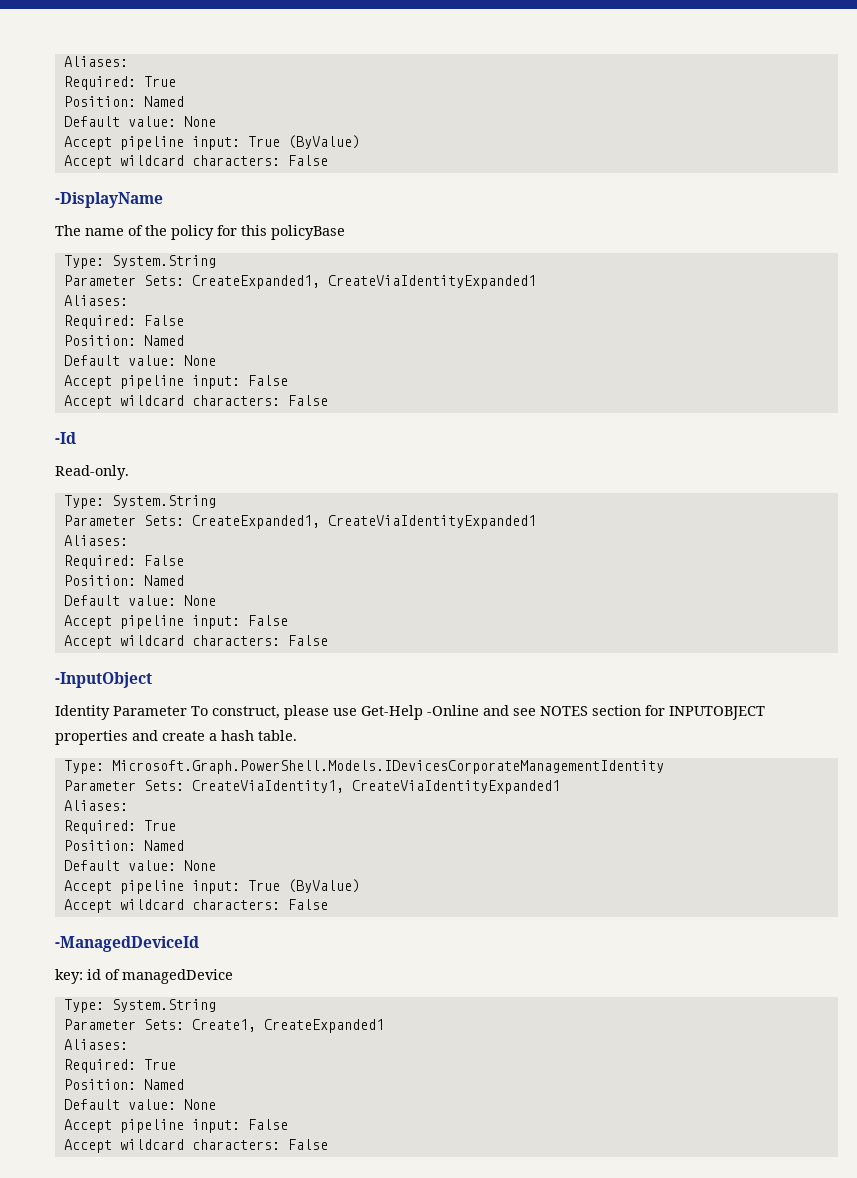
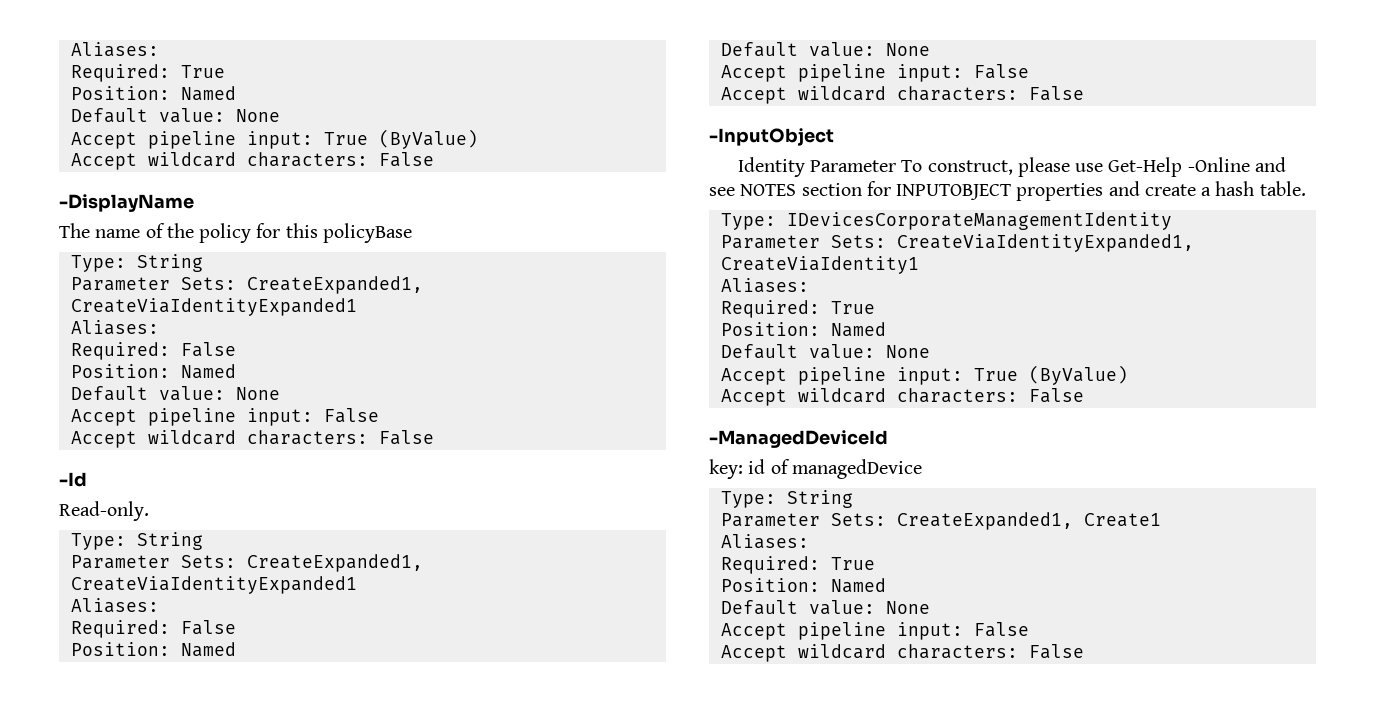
[111,255,216,268] System.String -> [136,254,203,272] String
[111,495,216,508] System.String -> [136,532,203,550] String
[111,760,664,774] [63,780,560,794] Microsoft.Graph.PowerShell.Models.IDevicesCorporateManagementIdentity // Parameter Sets: CreateViaIdentity1, CreateViaIdentityExpanded1 -> [786,212,1172,230] [720,234,1194,252] [720,256,919,274] IDevicesCorporateManagementIdentity // Parameter Sets: CreateViaIdentityExpanded1, CreateViaIdentity1
[111,999,216,1012] [63,1019,384,1033] System.String // Parameter Sets: Create1, CreateExpanded1 -> [786,490,853,508] [720,512,1161,530] String // Parameter Sets: CreateExpanded1, Create1

